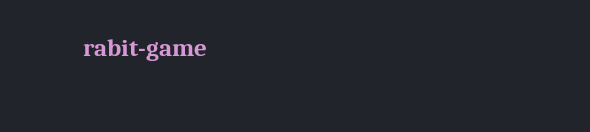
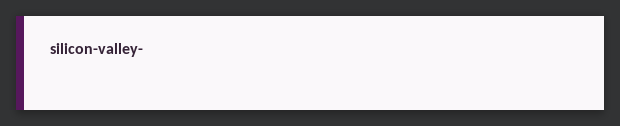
[83,39,207,61] rabit-game -> [50,43,143,57] silicon-valley-

